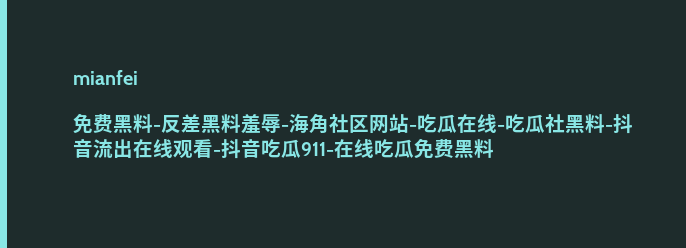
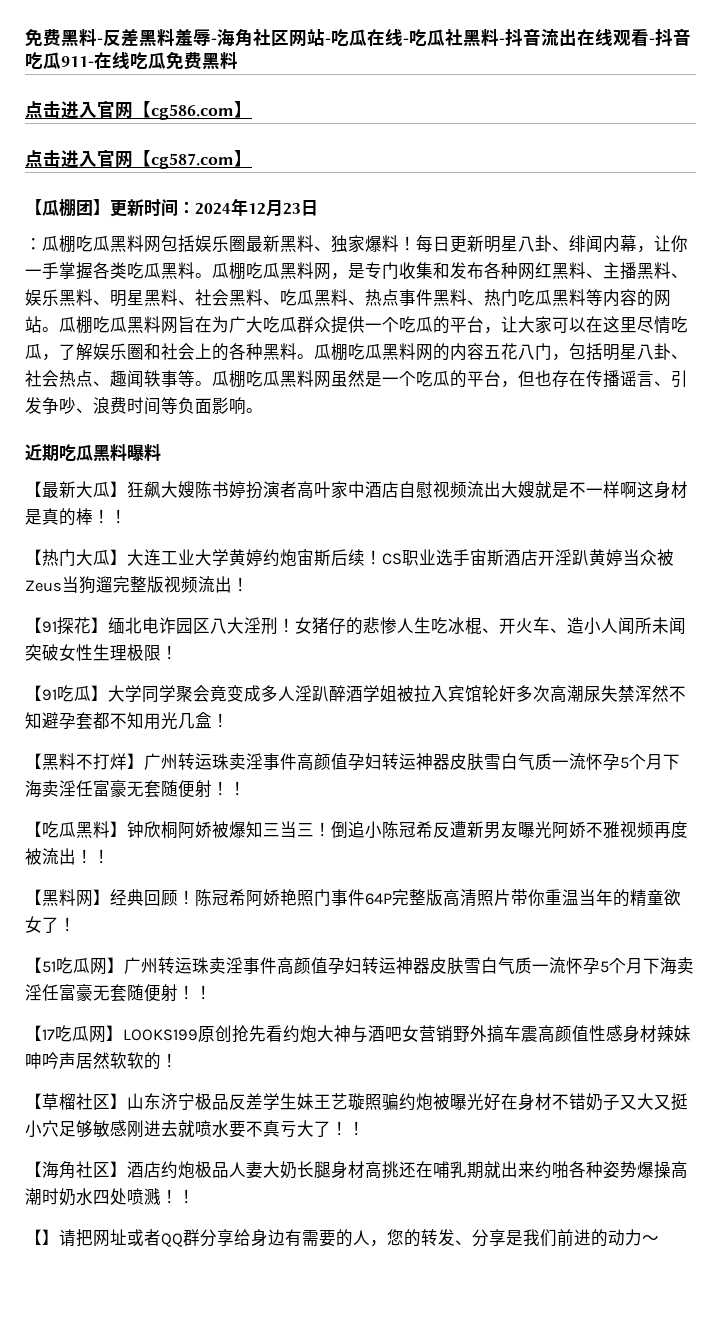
[73,70,138,85] mianfei // -> (25, 37) none
(494, 148) none -> [25,100,252,120] [25,149,252,169] [25,198,318,217] [25,235,688,253] [25,262,688,280] [25,289,671,307] [25,316,688,334] [25,343,688,361] [25,370,688,388] [25,397,263,415] [25,444,161,462] [25,481,688,499] [25,508,127,526] [25,549,674,567] [25,576,249,594] [25,617,686,635] [25,644,178,661] [25,685,686,703] [25,712,229,730] [25,753,680,771] [25,780,246,798] [25,821,688,839] [25,848,110,865] [25,889,681,907] [25,916,76,933] [25,957,694,975] [25,984,212,1002] [25,1025,691,1043] [25,1052,178,1070] [25,1093,688,1111] [25,1120,365,1138] [25,1161,688,1179] [25,1188,195,1206] [25,1229,659,1247] // 点击进入官网【cg586.com】 // 点击进入官网【cg587.com】 // 【瓜棚团】更新时间：2024年12月23日 // ：瓜棚吃瓜黑料网包括娱乐圈最新黑料、独家爆料！每日更新明星八卦、绯闻内幕，让你一手掌握各类吃瓜黑料。瓜棚吃瓜黑料网，是专门收集和发布各种网红黑料、主播黑料、娱乐黑料、明星黑料、社会黑料、吃瓜黑料、热点事件黑料、热门吃瓜黑料等内容的网站。瓜棚吃瓜黑料网旨在为广大吃瓜群众提供一个吃瓜的平台，让大家可以在这里尽情吃瓜，了解娱乐圈和社会上的各种黑料。瓜棚吃瓜黑料网的内容五花八门，包括明星八卦、社会热点、趣闻轶事等。瓜棚吃瓜黑料网虽然是一个吃瓜的平台，但也存在传播谣言、引发争吵、浪费时间等负面影响。 // 近期吃瓜黑料曝料 // 【最新大瓜】狂飙大嫂陈书婷扮演者高叶家中酒店自慰视频流出大嫂就是不一样啊这身材是真的棒！！ // 【热门大瓜】大连工业大学黄婷约炮宙斯后续！CS职业选手宙斯酒店开淫趴黄婷当众被Zeus当狗遛完整版视频流出！ // 【91探花】缅北电诈园区八大淫刑！女猪仔的悲惨人生吃冰棍、开火车、造小人闻所未闻突破女性生理极限！ // 【91吃瓜】大学同学聚会竟变成多人淫趴醉酒学姐被拉入宾馆轮奸多次高潮尿失禁浑然不知避孕套都不知用光几盒！ // 【黑料不打烊】广州转运珠卖淫事件高颜值孕妇转运神器皮肤雪白气质一流怀孕5个月下海卖淫任富豪无套随便射！！ // 【吃瓜黑料】钟欣桐阿娇被爆知三当三！倒追小陈冠希反遭新男友曝光阿娇不雅视频再度被流出！！ // 【黑料网】经典回顾！陈冠希阿娇艳照门事件64P完整版高清照片带你重温当年的精童欲女了！ // 【51吃瓜网】广州转运珠卖淫事件高颜值孕妇转运神器皮肤雪白气质一流怀孕5个月下海卖淫任富豪无套随便射！！ // 【17吃瓜网】LOOKS199原创抢先看约炮大神与酒吧女营销野外搞车震高颜值性感身材辣妹呻吟声居然软软的！ // 【草榴社区】山东济宁极品反差学生妹王艺璇照骗约炮被曝光好在身材不错奶子又大又挺小穴足够敏感刚进去就喷水要不真亏大了！！ // 【海角社区】酒店约炮极品人妻大奶长腿身材高挑还在哺乳期就出来约啪各种姿势爆操高潮时奶水四处喷溅！！ // 【】请把网址或者QQ群分享给身边有需要的人，您的转发、分享是我们前进的动力～

